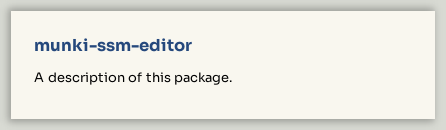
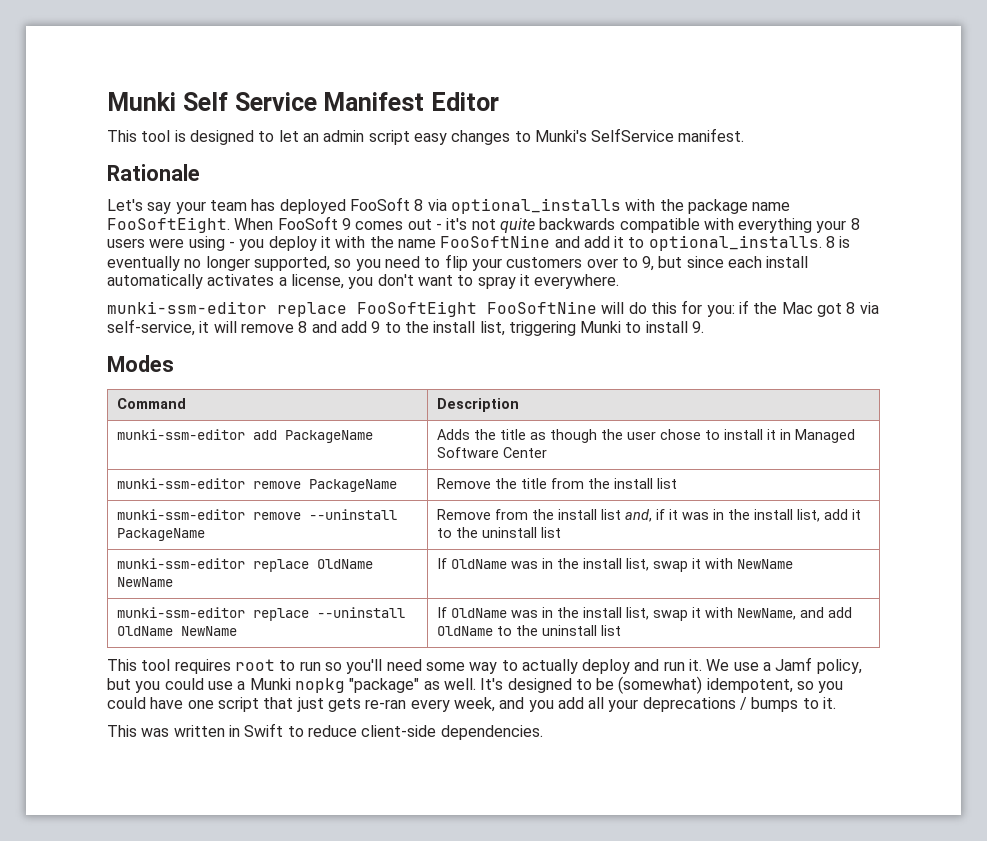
[34,38,192,52] [34,72,233,85] munki-ssm-editor // A description of this package. -> [107,92,499,111] [107,128,745,145] [107,164,200,181] [107,197,791,214] [107,216,860,233] [107,235,851,251] [107,254,809,271] [107,274,620,289] [107,300,879,317] [107,319,705,336] [107,355,174,372] [117,398,187,409] [437,398,520,412] [117,429,374,443] [437,429,856,443] [437,447,548,458] [117,478,398,492] [437,478,678,489] [117,509,398,520] [117,528,206,541] [437,509,862,522] [437,527,562,538] [117,558,374,572] [117,577,174,587] [437,558,794,572] [117,607,406,621] [117,626,238,636] [437,607,853,621] [437,625,622,636] [107,657,862,674] [107,676,844,694] [107,697,837,712] [107,723,543,740] Munki Self Service Manifest Editor // This tool is designed to let an admin script easy changes to Munki's SelfService manifest. // Rationale // Let's say your team has deployed FooSoft 8 via optional_installs with the package name FooSoftEight. When FooSoft 9 comes out - it's not quite backwards compatible with everything your 8 users were using - you deploy it with the name FooSoftNine and add it to optional_installs. 8 is eventually no longer supported, so you need to flip your customers over to 9, but since each install automatically activates a license, you don't want to spray it everywhere. // munki-ssm-editor replace FooSoftEight FooSoftNine will do this for you: if the Mac got 8 via self-service, it will remove 8 and add 9 to the install list, triggering Munki to install 9. // Modes // Command | Description // munki-ssm-editor add PackageName | Adds the title as though the user chose to install it in Managed Software Center // munki-ssm-editor remove PackageName | Remove the title from the install list // munki-ssm-editor remove --uninstall PackageName | Remove from the install list and, if it was in the install list, add it to the uninstall list // munki-ssm-editor replace OldName NewName | If OldName was in the install list, swap it with NewName // munki-ssm-editor replace --uninstall OldName NewName | If OldName was in the install list, swap it with NewName, and add OldName to the uninstall list // This tool requires root to run so you'll need some way to actually deploy and run it. We use a Jamf policy, but you could use a Munki nopkg "package" as well. It's designed to be (somewhat) idempotent, so you could have one script that just gets re-ran every week, and you add all your deprecations / bumps to it. // This was written in Swift to reduce client-side dependencies.

